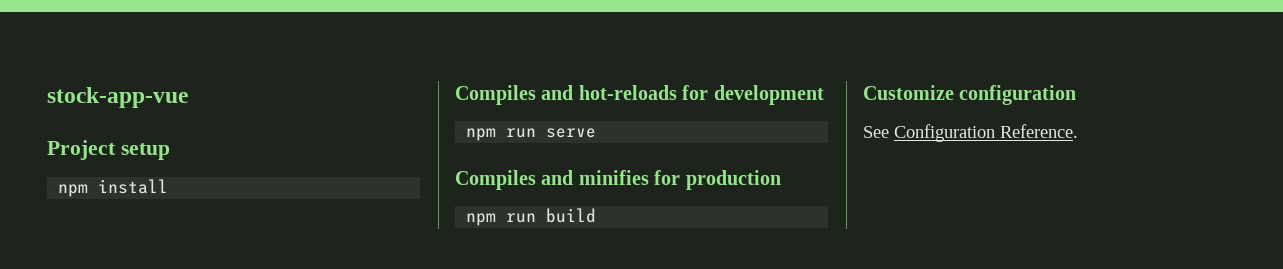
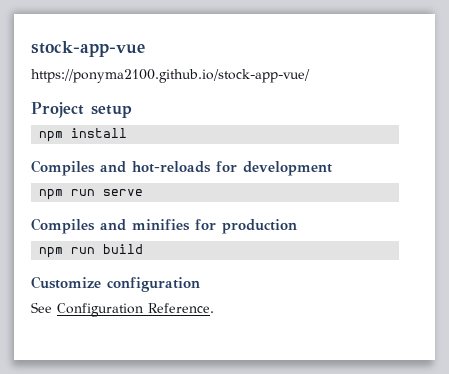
(188, 97) none -> [31,69,310,83] // https://ponyma2100.github.io/stock-app-vue/

